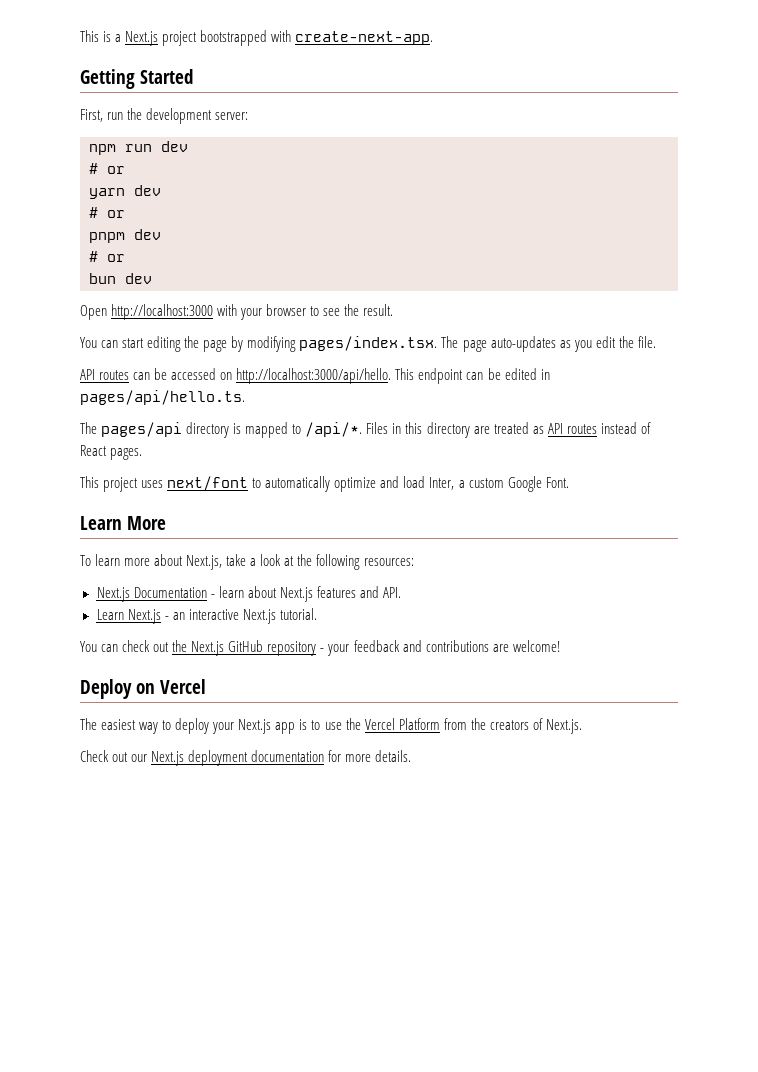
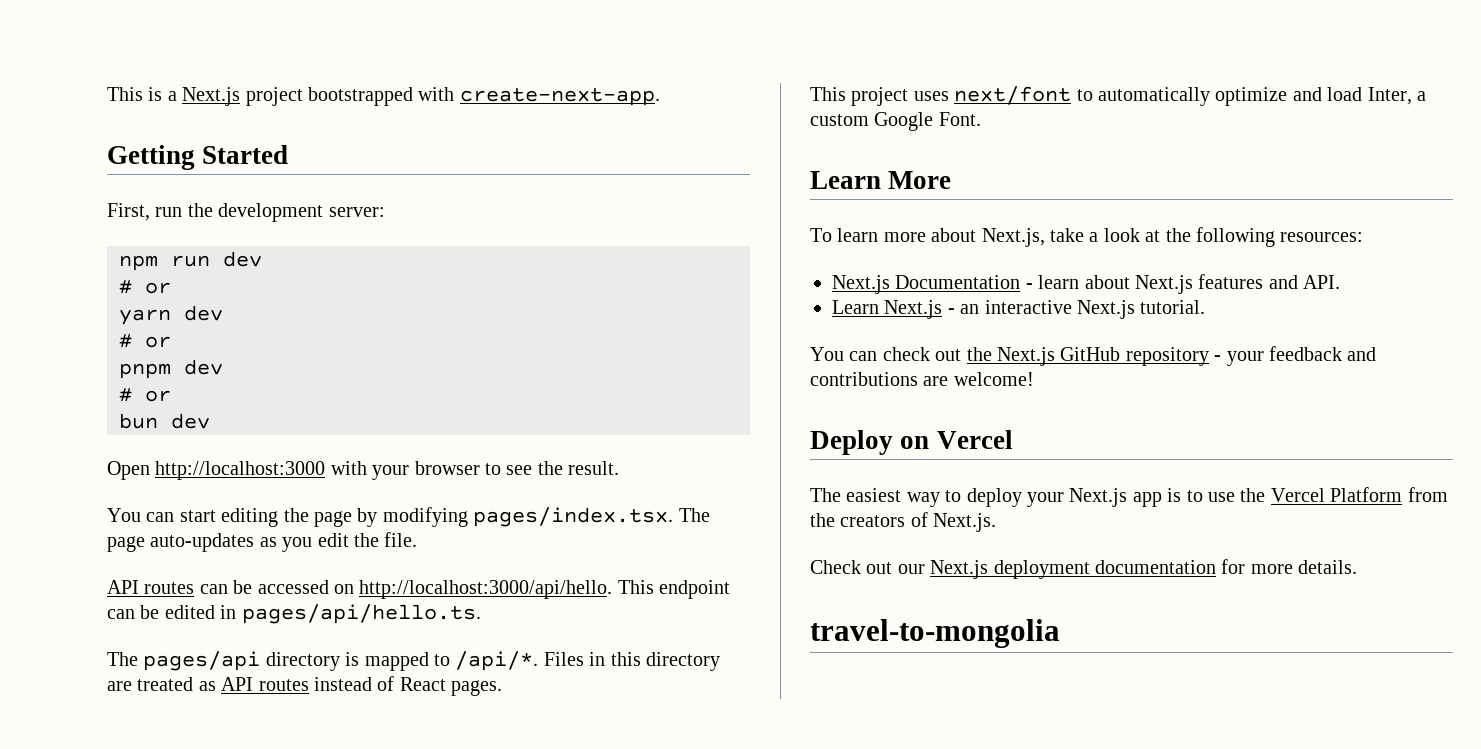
(412, 756) none -> [810,619,1060,648] // travel-to-mongolia

